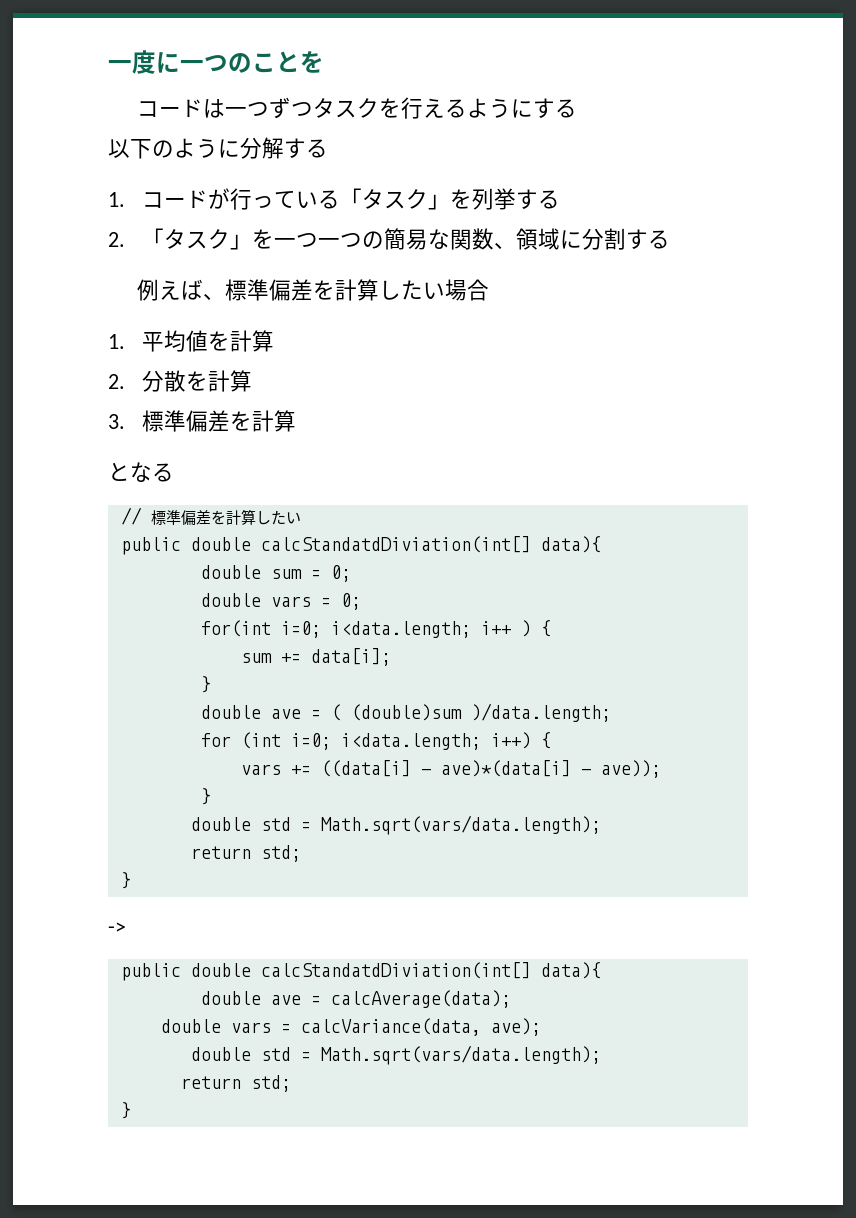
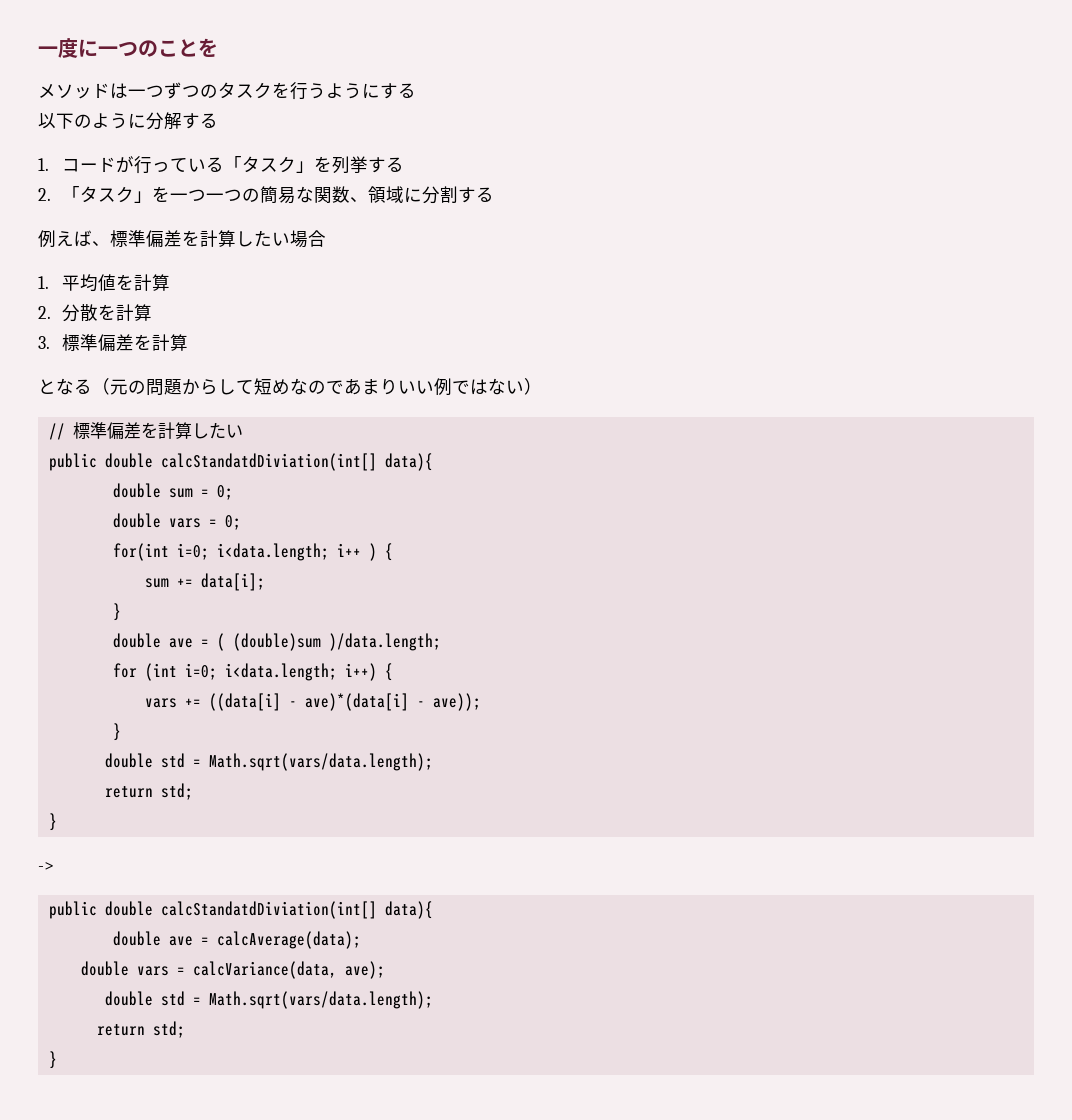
[137,101,182,118] コー -> [38,84,92,99] メソッ
(314, 109) none -> [200,84,218,98] の
[423,98,468,118] える -> [308,83,326,99] う
(174, 472) none -> [92,378,542,396] （元の問題からして短めなのであまりいい例ではない）

